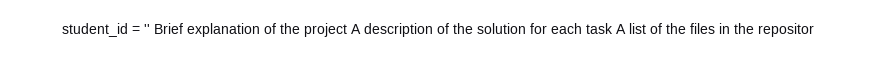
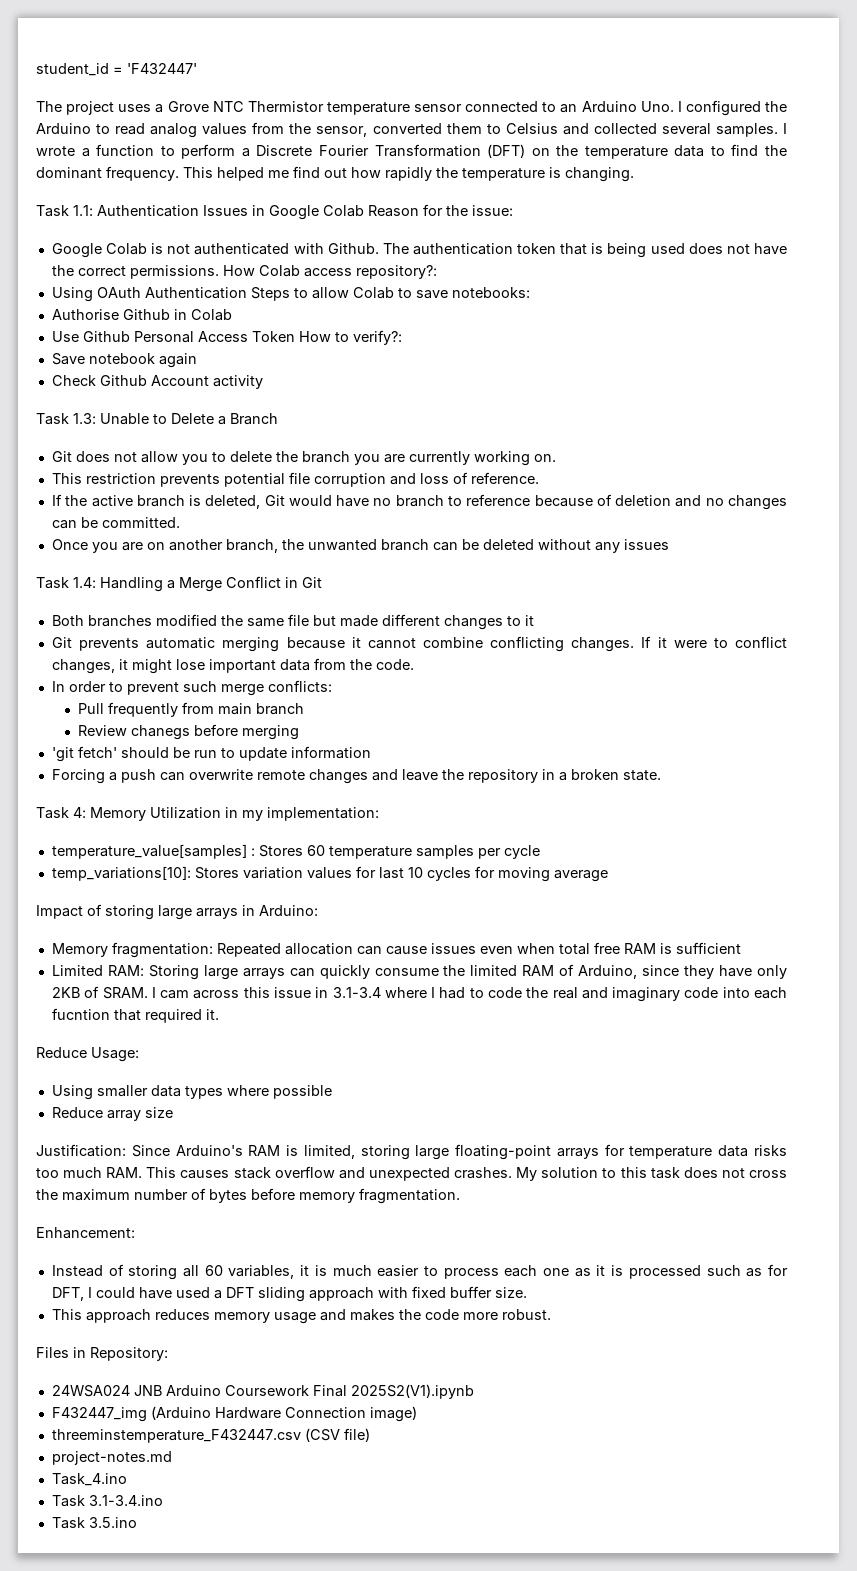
[144,23,814,37] '' Brief explanation of the project A description of the solution for each task A list of the files in the repositor -> [127,63,197,74] [36,100,787,116] [36,122,787,138] [36,144,787,159] [36,166,634,182] [36,204,513,220] [51,243,787,258] [51,265,437,279] [51,287,530,302] [51,309,232,321] [51,330,402,345] [51,353,197,368] [51,375,263,389] [36,413,278,425] [51,451,556,466] [51,472,539,487] [51,494,788,510] [51,517,180,529] [51,539,669,553] [36,576,322,592] [51,614,534,630] [51,636,787,652] [51,658,414,674] [51,680,332,696] [77,702,304,717] [77,724,299,740] [51,746,371,762] [51,769,661,784] [36,807,379,821] [51,844,540,859] [51,866,608,882] [36,904,318,920] [51,942,741,958] [51,964,787,980] [51,986,788,1002] [51,1008,219,1023] [36,1047,139,1062] [51,1085,332,1100] [51,1107,173,1121] [36,1144,787,1160] [36,1166,788,1181] [36,1188,460,1204] [36,1227,135,1239] [51,1264,788,1280] [51,1286,527,1302] [51,1309,551,1324] [36,1347,168,1361] [51,1384,474,1399] [51,1406,417,1422] [51,1428,370,1443] [51,1451,172,1465] [51,1473,127,1486] [51,1495,163,1507] [51,1517,137,1529] 'F432447' // The project uses a Grove NTC Thermistor temperature sensor connected to an Arduino Uno. I configured the Arduino to read analog values from the sensor, converted them to Celsius and collected several samples. I wrote a function to perform a Discrete Fourier Transformation (DFT) on the temperature data to find the dominant frequency. This helped me find out how rapidly the temperature is changing. // Task 1.1: Authentication Issues in Google Colab Reason for the issue: // Google Colab is not authenticated with Github. The authentication token that is being used does not have the correct permissions. How Colab access repository?: // Using OAuth Authentication Steps to allow Colab to save notebooks: // Authorise Github in Colab // Use Github Personal Access Token How to verify?: // Save notebook again // Check Github Account activity // Task 1.3: Unable to Delete a Branch // Git does not allow you to delete the branch you are currently working on. // This restriction prevents potential file corruption and loss of reference. // If the active branch is deleted, Git would have no branch to reference because of deletion and no changes can be committed. // Once you are on another branch, the unwanted branch can be deleted without any issues // Task 1.4: Handling a Merge Conflict in Git // Both branches modified the same file but made different changes to it // Git prevents automatic merging because it cannot combine conflicting changes. If it were to conflict changes, it might lose important data from the code. // In order to prevent such merge conflicts: // Pull frequently from main branch // Review chanegs before merging // 'git fetch' should be run to update information // Forcing a push can overwrite remote changes and leave the repository in a broken state. // Task 4: Memory Utilization in my implementation: // temperature_value[samples] : Stores 60 temperature samples per cycle // temp_variations[10]: Stores variation values for last 10 cycles for moving average // Impact of storing large arrays in Arduino: // Memory fragmentation: Repeated allocation can cause issues even when total free RAM is sufficient // Limited RAM: Storing large arrays can quickly consume the limited RAM of Arduino, since they have only 2KB of SRAM. I cam across this issue in 3.1-3.4 where I had to code the real and imaginary code into each fucntion that required it. // Reduce Usage: // Using smaller data types where possible // Reduce array size // Justification: Since Arduino's RAM is limited, storing large floating-point arrays for temperature data risks too much RAM. This causes stack overflow and unexpected crashes. My solution to this task does not cross the maximum number of bytes before memory fragmentation. // Enhancement: // Instead of storing all 60 variables, it is much easier to process each one as it is processed such as for DFT, I could have used a DFT sliding approach with fixed buffer size. // This approach reduces memory usage and makes the code more robust. // Files in Repository: // 24WSA024 JNB Arduino Coursework Final 2025S2(V1).ipynb // F432447_img (Arduino Hardware Connection image) // threeminstemperature_F432447.csv (CSV file) // project-notes.md // Task_4.ino // Task 3.1-3.4.ino // Task 3.5.ino

